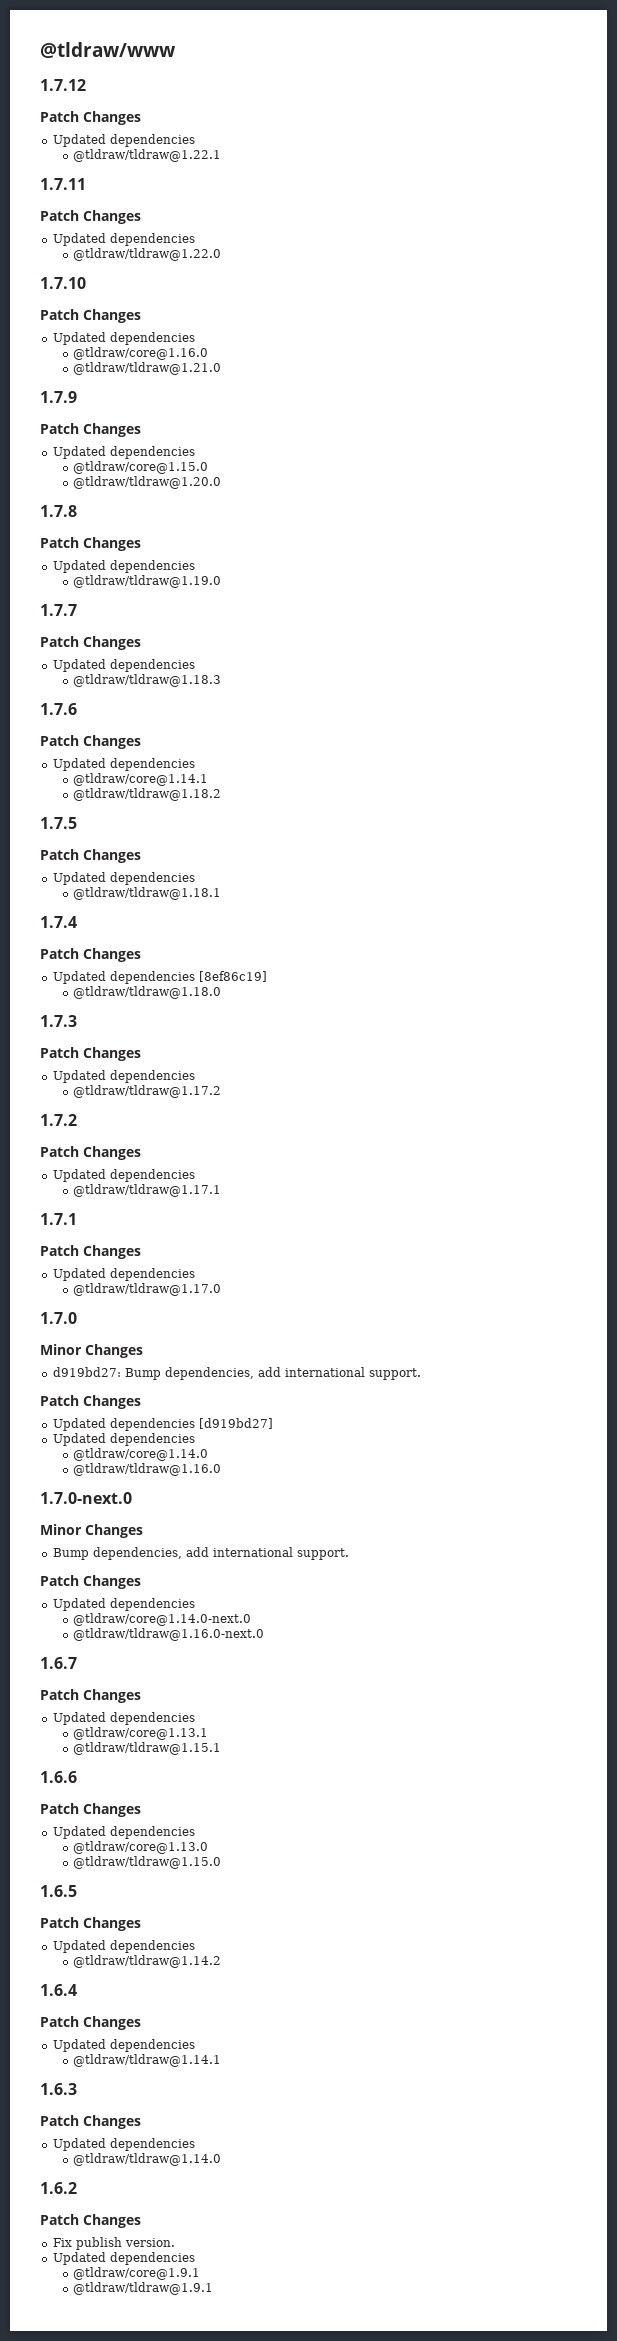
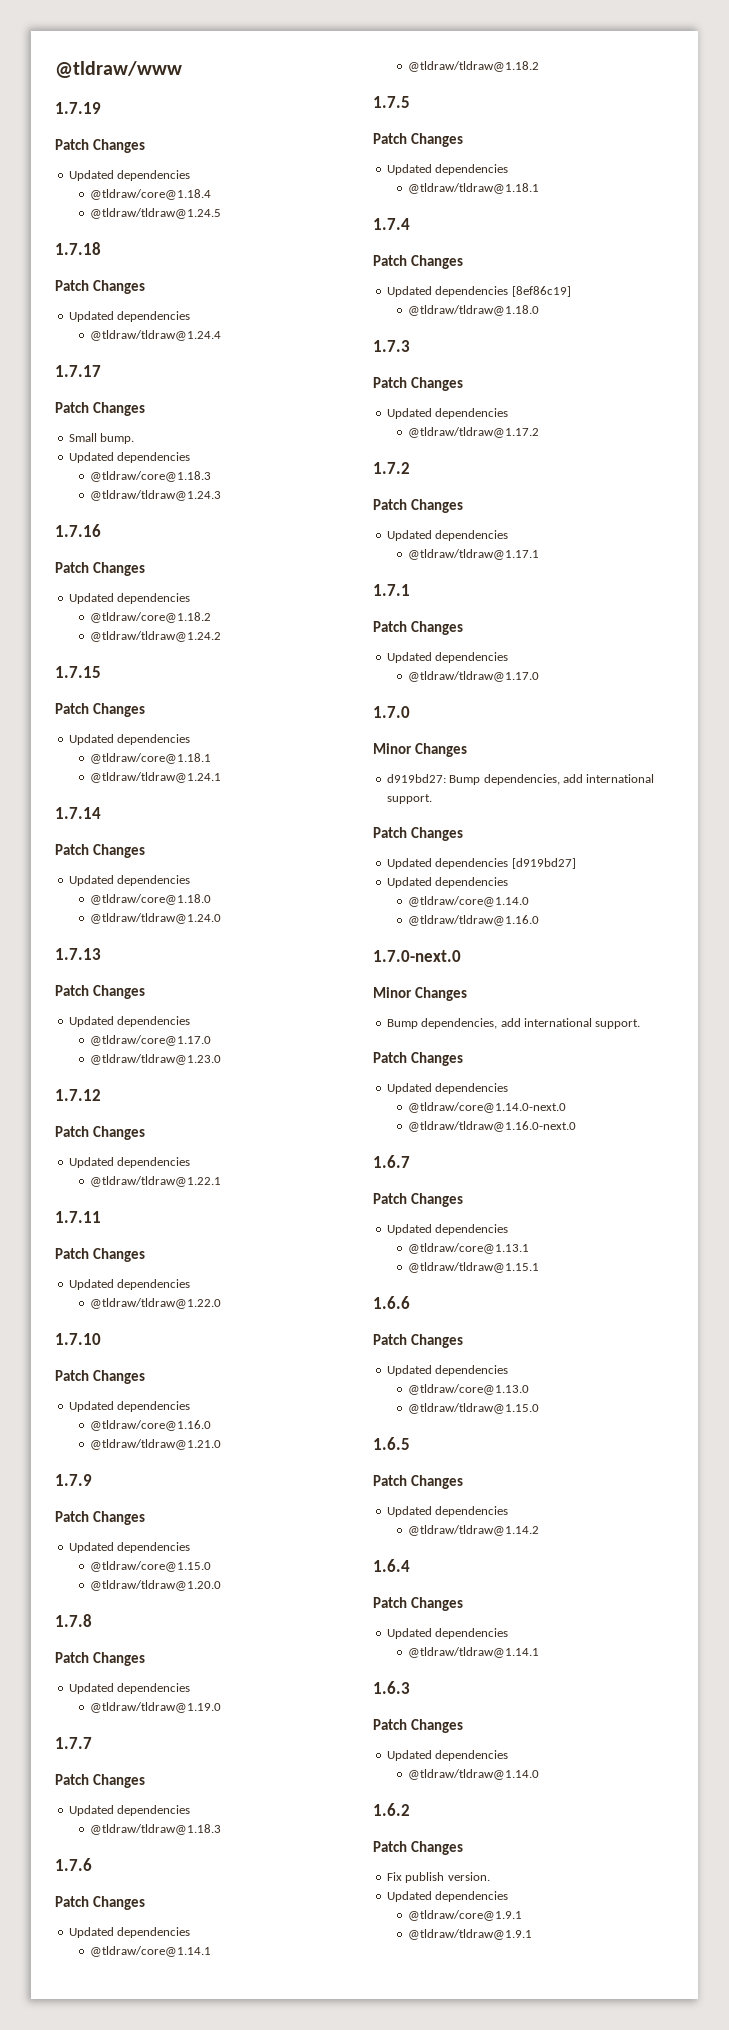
(176, 50) none -> [55,102,101,114] [55,139,145,153] [68,170,191,181] [90,189,212,200] [90,208,222,219] [55,242,101,255] [55,280,145,294] [68,311,191,322] [90,330,222,341] [55,365,101,377] [55,402,145,416] [68,433,135,444] [68,452,191,463] [90,471,212,482] [90,490,222,501] [55,524,101,537] [55,562,145,576] [68,593,191,604] [90,612,212,623] [90,631,222,642] [55,666,101,678] [55,703,145,717] [68,734,191,745] [90,753,212,764] [90,772,222,783] [55,807,101,819] [55,844,145,858] [68,875,191,886] [90,894,212,905] [90,913,222,924] [55,948,101,960] [55,985,145,999] [68,1016,191,1027] [90,1035,212,1046] [90,1054,222,1065] // 1.7.19 // Patch Changes // Updated dependencies // @tldraw/core@1.18.4 // @tldraw/tldraw@1.24.5 // 1.7.18 // Patch Changes // Updated dependencies // @tldraw/tldraw@1.24.4 // 1.7.17 // Patch Changes // Small bump. // Updated dependencies // @tldraw/core@1.18.3 // @tldraw/tldraw@1.24.3 // 1.7.16 // Patch Changes // Updated dependencies // @tldraw/core@1.18.2 // @tldraw/tldraw@1.24.2 // 1.7.15 // Patch Changes // Updated dependencies // @tldraw/core@1.18.1 // @tldraw/tldraw@1.24.1 // 1.7.14 // Patch Changes // Updated dependencies // @tldraw/core@1.18.0 // @tldraw/tldraw@1.24.0 // 1.7.13 // Patch Changes // Updated dependencies // @tldraw/core@1.17.0 // @tldraw/tldraw@1.23.0

